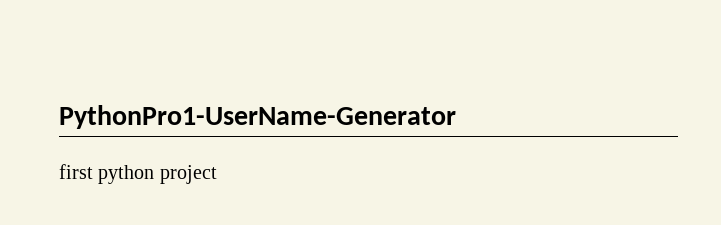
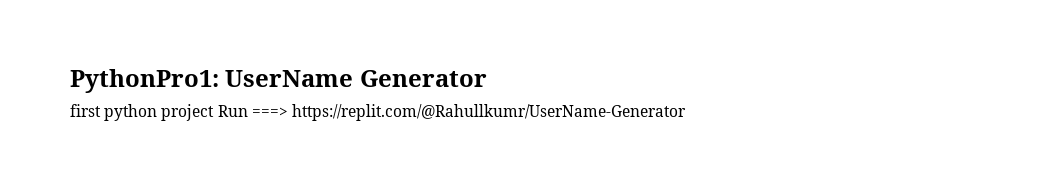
[59,105,456,129] PythonPro1-UserName-Generator -> [70,69,487,93] PythonPro1: UserName Generator
(217, 174) none -> [217,104,686,121] Run ===> https://replit.com/@Rahullkumr/UserName-Generator

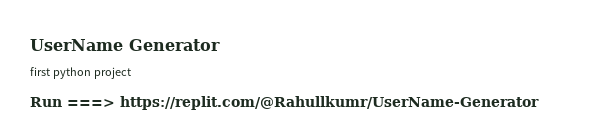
[70,69,219,93] PythonPro1: -> (30, 45) none
(215, 112) none -> (131, 73) //

